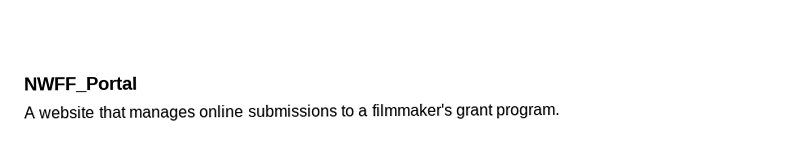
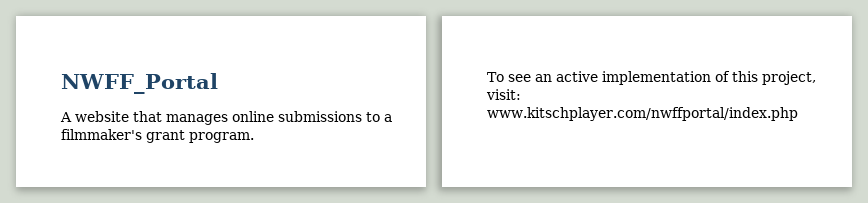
(561, 111) none -> [487,71,816,85] [486,89,521,100] [487,107,798,121] // To see an active implementation of this project, visit: www.kitschplayer.com/nwffportal/index.php

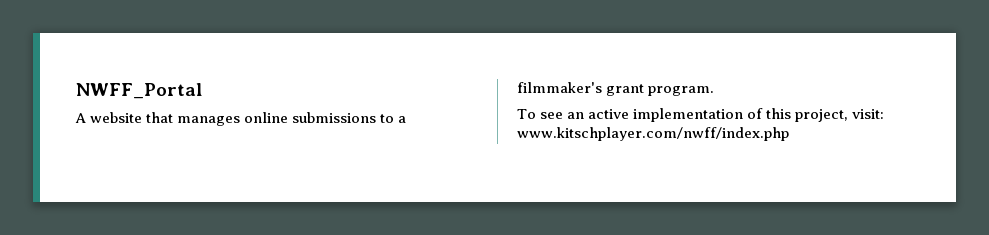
[487,107,798,121] www.kitschplayer.com/nwffportal/index.php -> [517,127,789,141] www.kitschplayer.com/nwff/index.php

